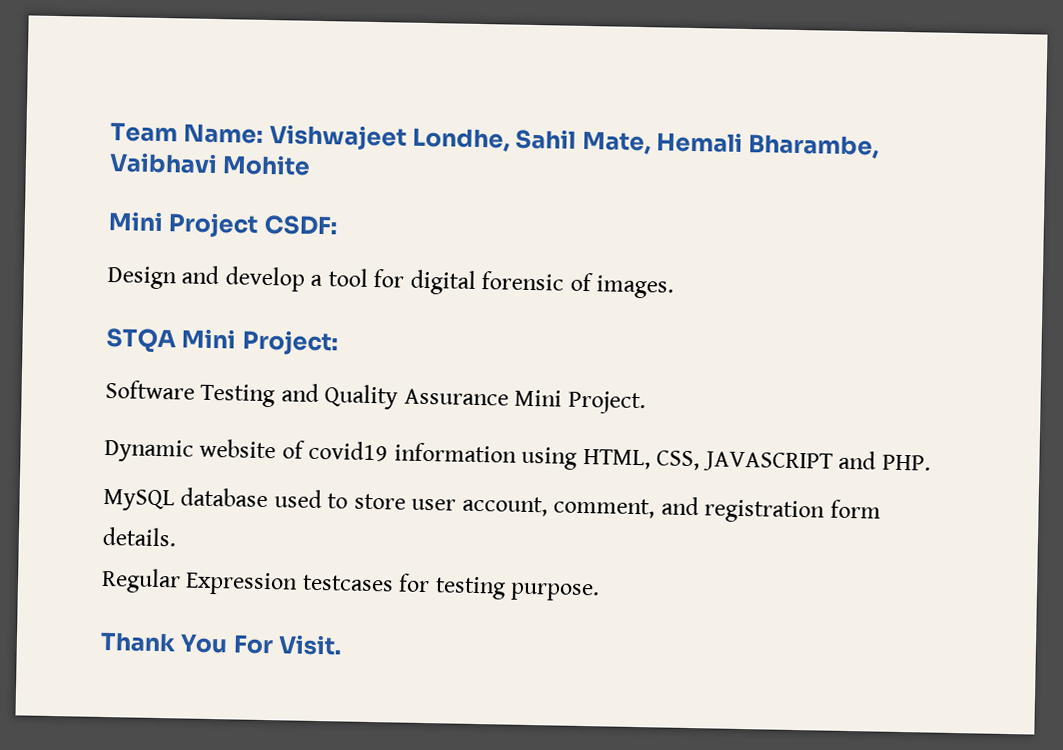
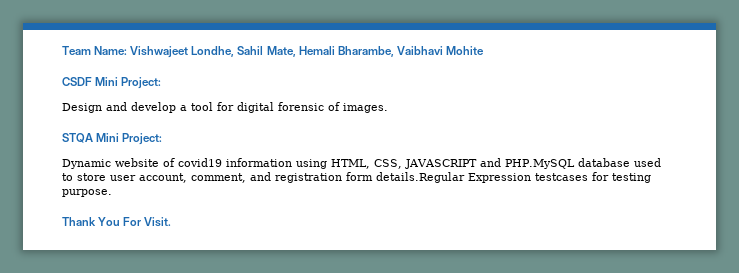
[108,211,337,238] Mini Project CSDF: -> [62,77,162,89] CSDF Mini Project:
[105,379,646,415] // Software Testing and Quality Assurance Mini Project. -> (163, 139) none
[881,454,931,471] [103,488,175,512] PHP. // MySQL -> [505,159,575,169] PHP.MySQL
[102,526,177,547] [101,567,181,594] details. // Regular -> [376,172,465,183] details.Regular

